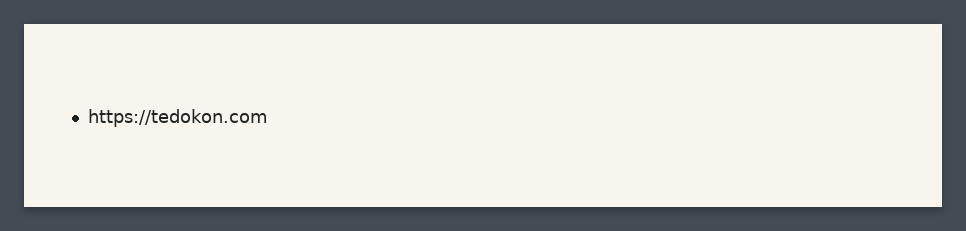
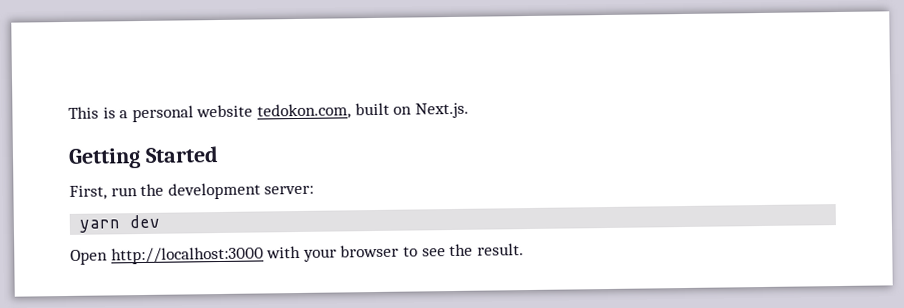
[87,109,268,127] https://tedokon.com -> [68,102,469,123] [68,146,219,169] [69,182,315,200] [79,214,161,233] [70,243,524,265] This is a personal website tedokon.com, built on Next.js. // Getting Started // First, run the development server: // yarn dev // Open http://localhost:3000 with your browser to see the result.

